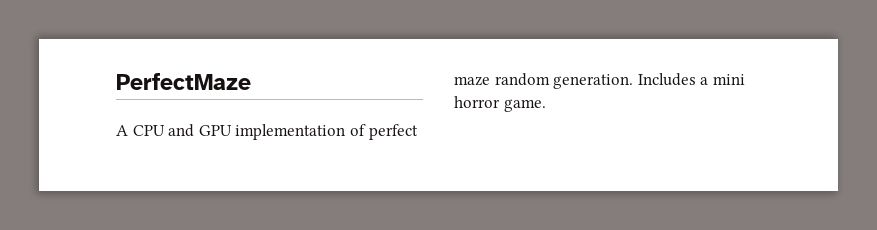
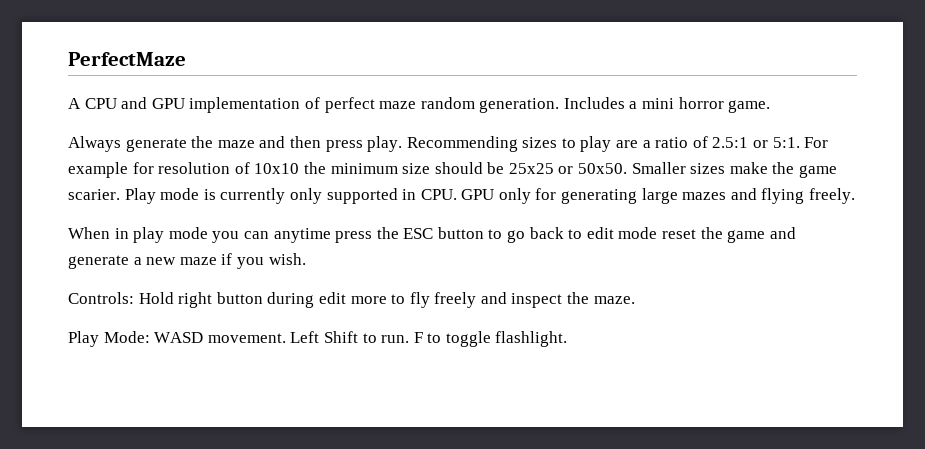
(546, 105) none -> [68,136,829,152] [68,162,838,178] [68,188,856,204] [68,227,796,243] [68,253,306,269] [68,292,635,308] [68,331,568,347] // Always generate the maze and then press play. Recommending sizes to play are a ratio of 2.5:1 or 5:1. For example for resolution of 10x10 the minimum size should be 25x25 or 50x50. Smaller sizes make the game scarier. Play mode is currently only supported in CPU. GPU only for generating large mazes and flying freely. // When in play mode you can anytime press the ESC button to go back to edit mode reset the game and generate a new maze if you wish. // Controls: Hold right button during edit more to fly freely and inspect the maze. // Play Mode: WASD movement. Left Shift to run. F to toggle flashlight.

